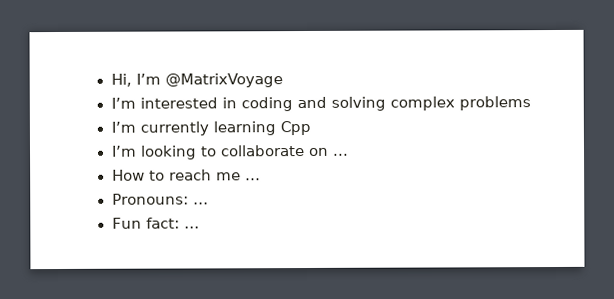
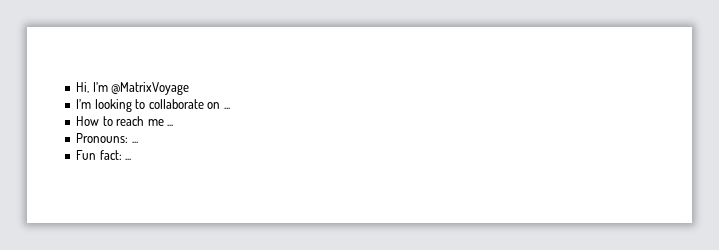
[110,96,531,112] [110,120,311,136] // I’m interested in coding and solving complex problems // I’m currently learning Cpp -> (190, 88) none

